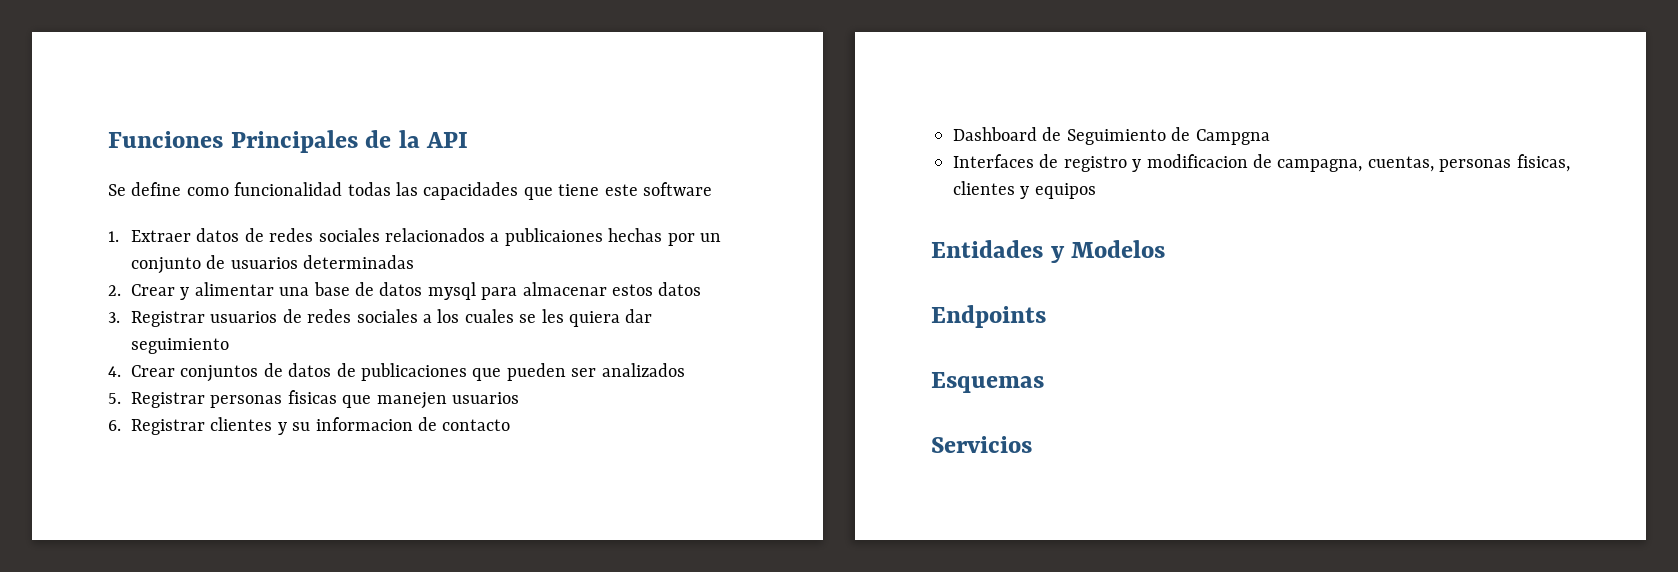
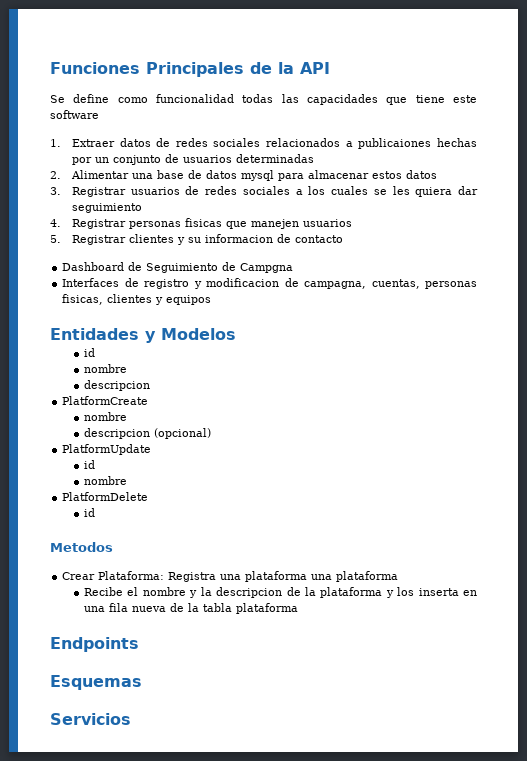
[131,282,274,300] Crear y alimentar -> [70,170,129,179] Alimentar
[131,363,685,382] [108,393,121,404] Crear conjuntos de datos de publicaciones que pueden ser analizados // 5. -> (61, 223) none
[108,420,121,431] 6. -> [50,235,61,243] 5.
(1166, 249) none -> [84,348,96,357] [84,364,128,373] [84,380,151,391] [62,396,149,405] [84,412,128,421] [84,428,212,439] [62,444,152,455] [84,460,96,469] [84,476,128,485] [62,492,149,501] [84,508,96,517] [50,542,113,552] [62,571,399,582] [84,587,478,598] [84,603,299,614] // id // nombre // descripcion // PlatformCreate // nombre // descripcion (opcional) // PlatformUpdate // id // nombre // PlatformDelete // id // Metodos // Crear Plataforma: Registra una plataforma una plataforma // Recibe el nombre y la descripcion de la plataforma y los inserta en una fila nueva de la tabla plataforma

